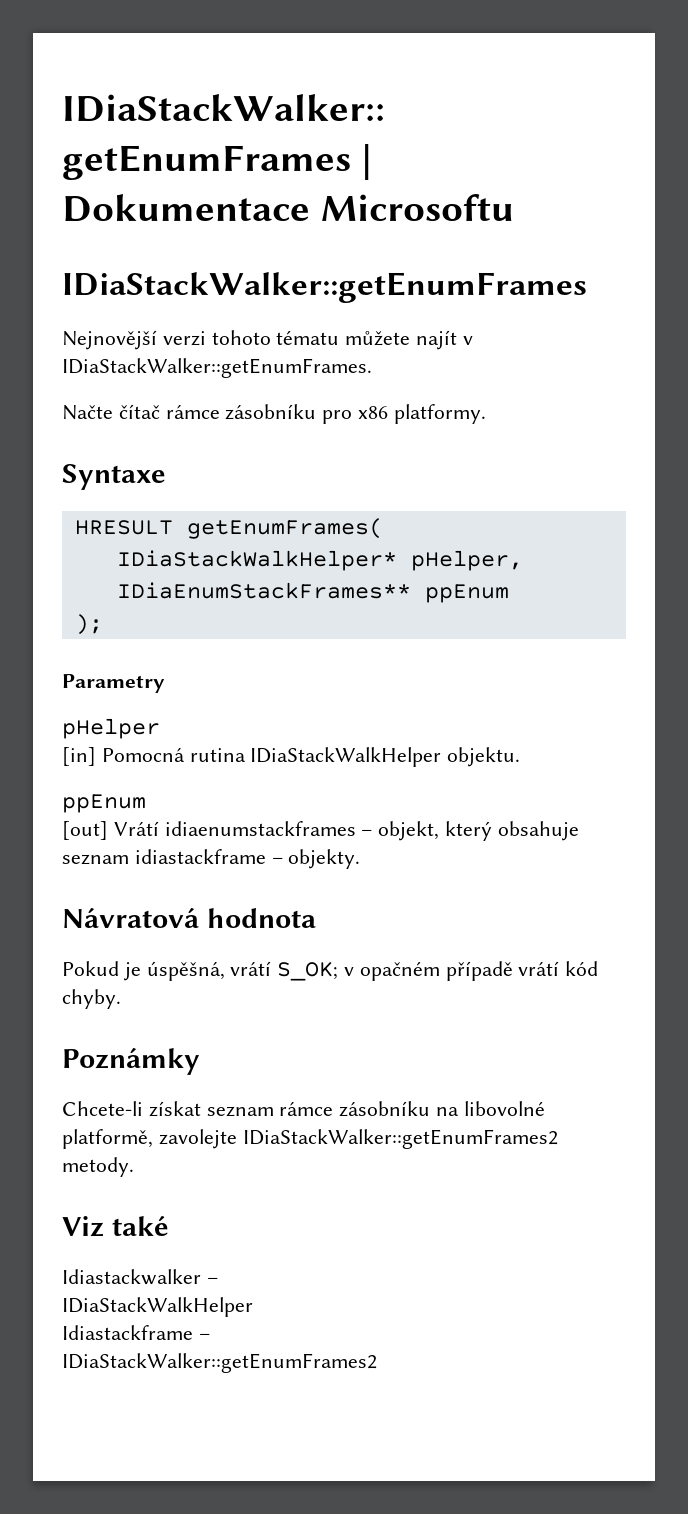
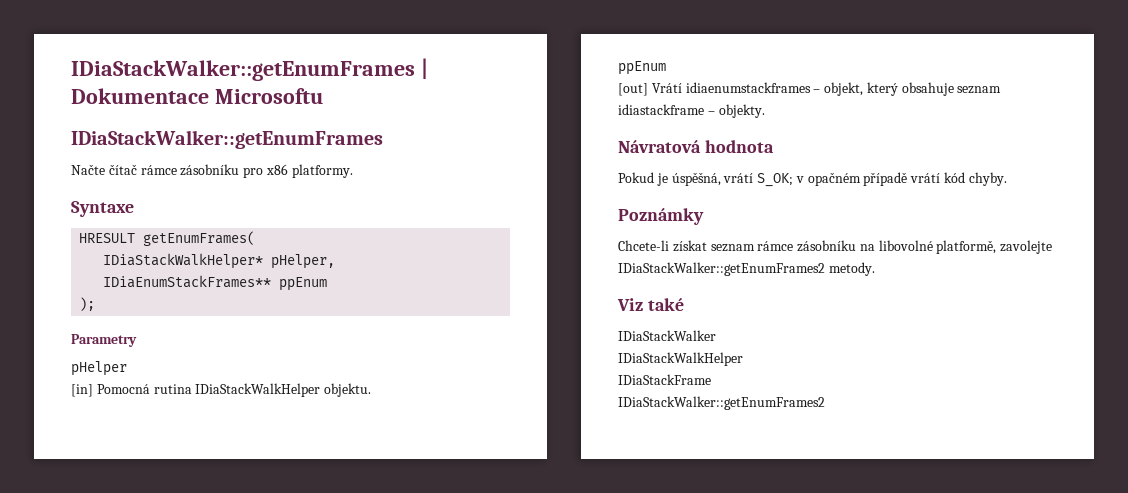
[62,330,473,350] [62,358,372,378] // Nejnovější verzi tohoto tématu můžete najít v IDiaStackWalker::getEnumFrames. -> (383, 139) none
[62,1269,218,1285] Idiastackwalker – -> [618,330,716,341] IDiaStackWalker
[62,1325,210,1340] Idiastackframe – -> [618,374,711,385] IDiaStackFrame

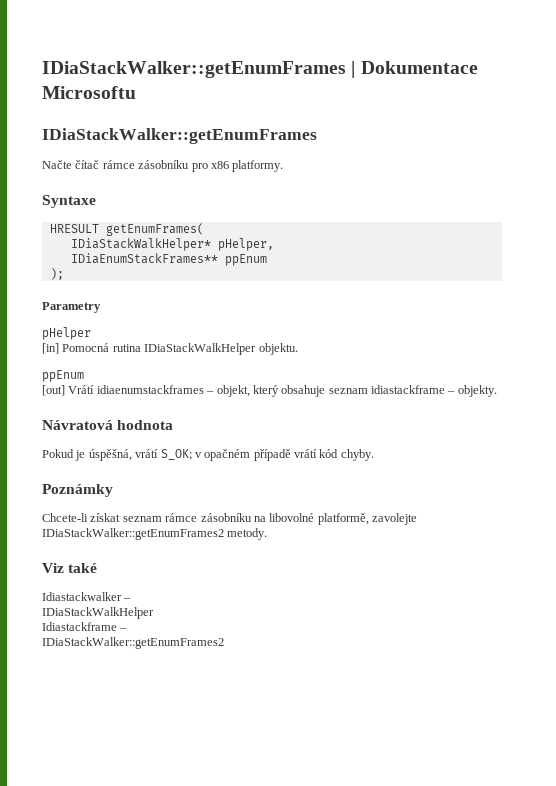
[618,330,716,341] IDiaStackWalker -> [42,592,132,601] Idiastackwalker –
[618,374,711,385] IDiaStackFrame -> [42,622,128,631] Idiastackframe –

